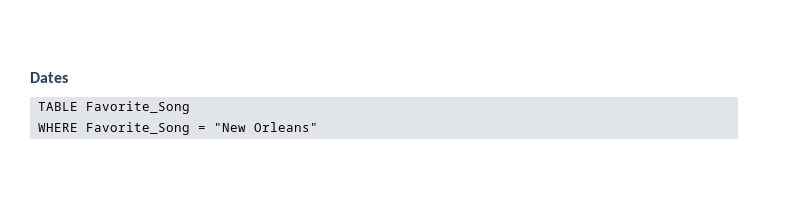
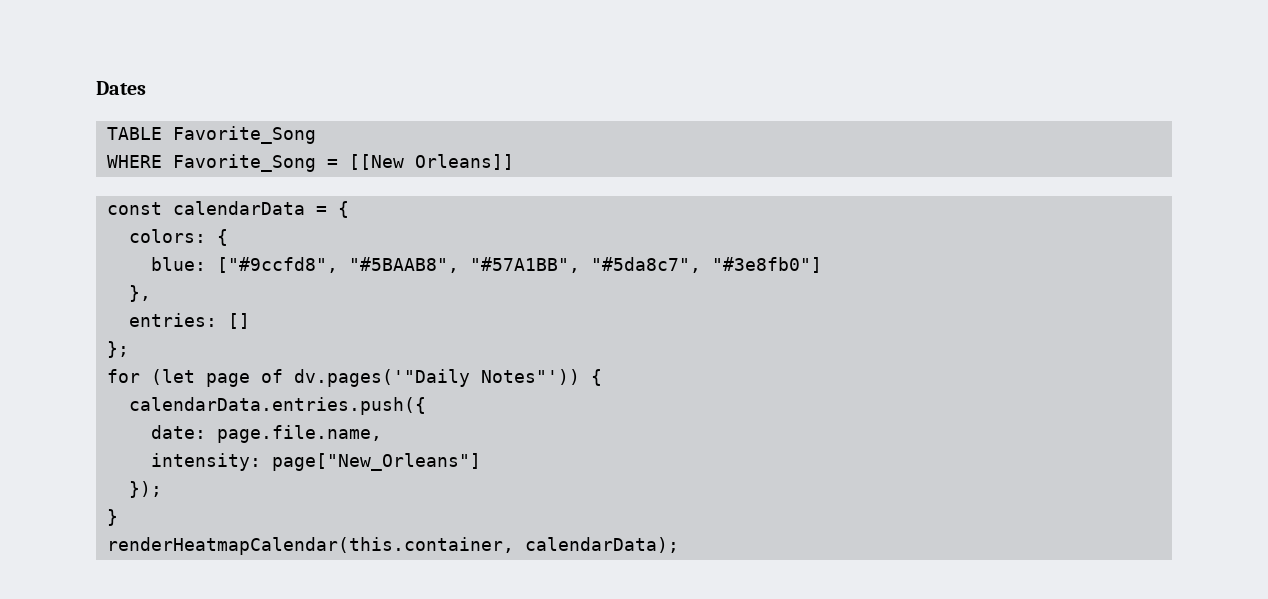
[214,122,319,132] "New Orleans" -> [349,154,515,170] [107,201,350,218] [129,229,229,246] [151,257,823,273] [129,285,152,302] [129,313,251,329] [107,341,130,358] [107,369,603,387] [129,397,427,415] [151,425,383,443] [151,453,482,471] [129,481,163,498] [107,509,119,526] [107,537,680,555] [[New Orleans]] // const calendarData = { // colors: { // blue: ["#9ccfd8", "#5BAAB8", "#57A1BB", "#5da8c7", "#3e8fb0"] // }, // entries: [] // }; // for (let page of dv.pages('"Daily Notes"')) { // calendarData.entries.push({ // date: page.file.name, // intensity: page["New_Orleans"] // }); // } // renderHeatmapCalendar(this.container, calendarData);

